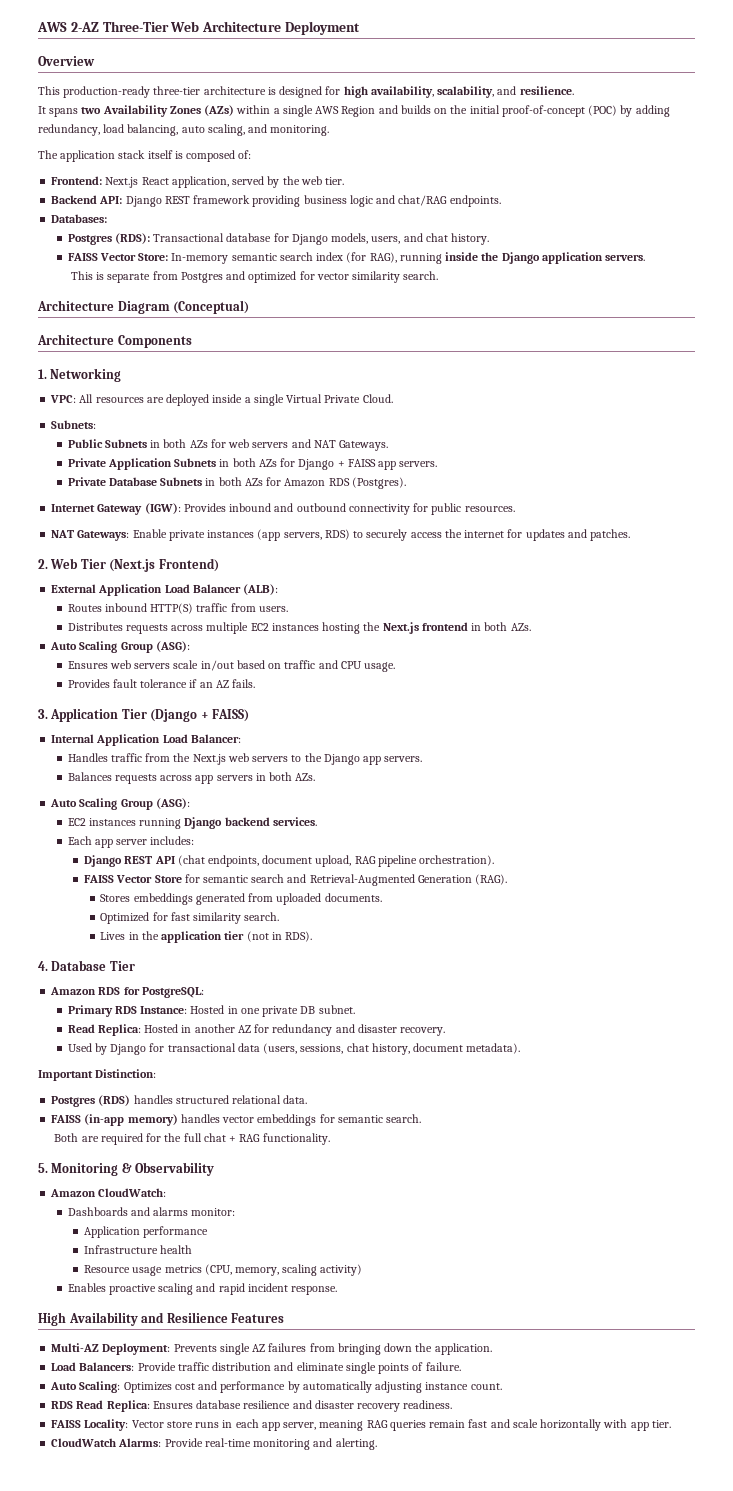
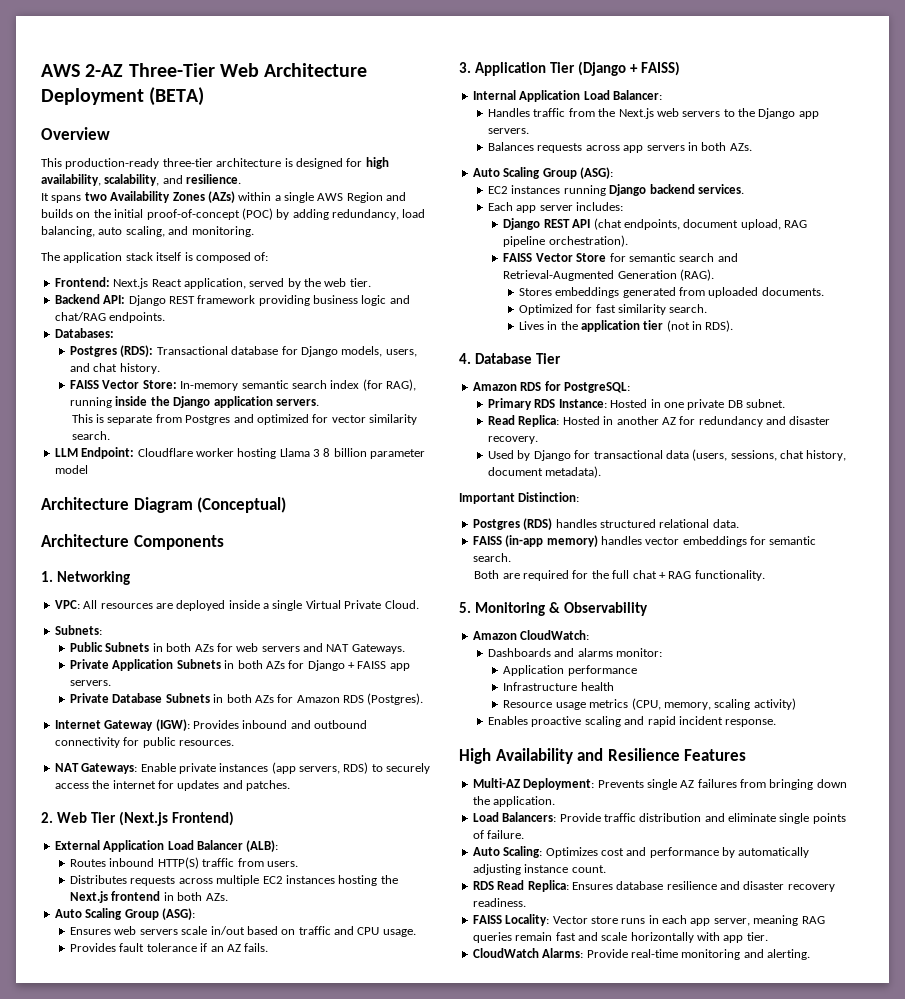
(360, 28) none -> [149,87,205,106] (BETA)
(439, 275) none -> [54,447,426,459] [54,465,88,474] // LLM Endpoint: Cloudflare worker hosting Llama 3 8 billion parameter model

